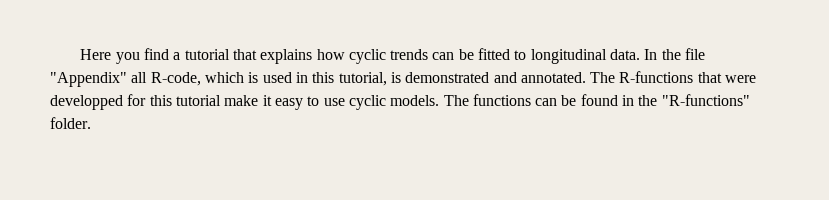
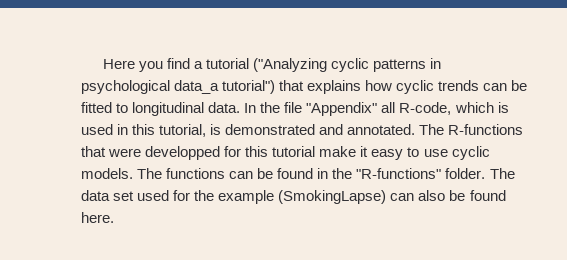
(230, 54) none -> [253,58,442,72] [81,80,276,94] ("Analyzing cyclic patterns in psychological data_a tutorial")
(91, 123) none -> [489,168,515,179] [81,190,506,204] [81,212,114,223] The data set used for the example (SmokingLapse) can also be found here.

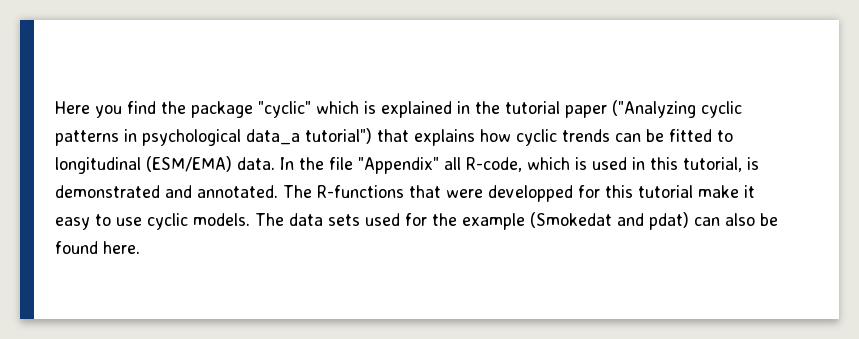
[193,58,249,69] a tutorial -> [161,101,607,118] the package "cyclic" which is explained in the tutorial paper
(205, 109) none -> [146,156,232,172] (ESM/EMA)
[166,168,515,179] [81,190,135,201] functions can be found in the "R-functions" folder. The data set -> [289,213,360,226] data sets
[278,190,387,204] (SmokingLapse) -> [530,212,689,230] (Smokedat and pdat)

